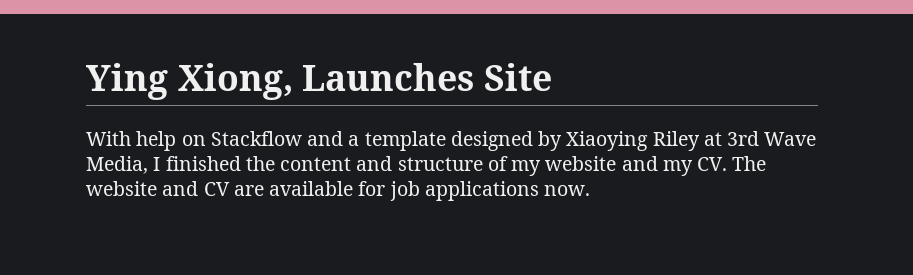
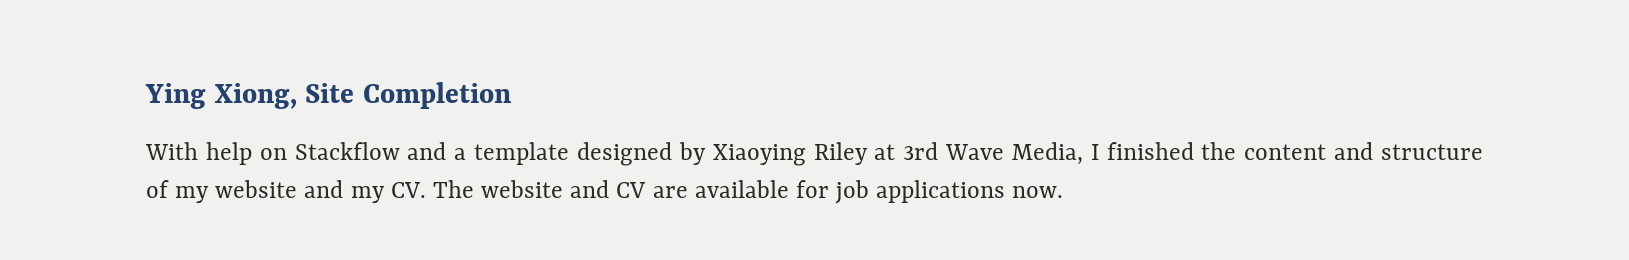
[302,63,475,91] Launches -> (297, 96) none
(552, 77) none -> [362,82,511,109] Completion

